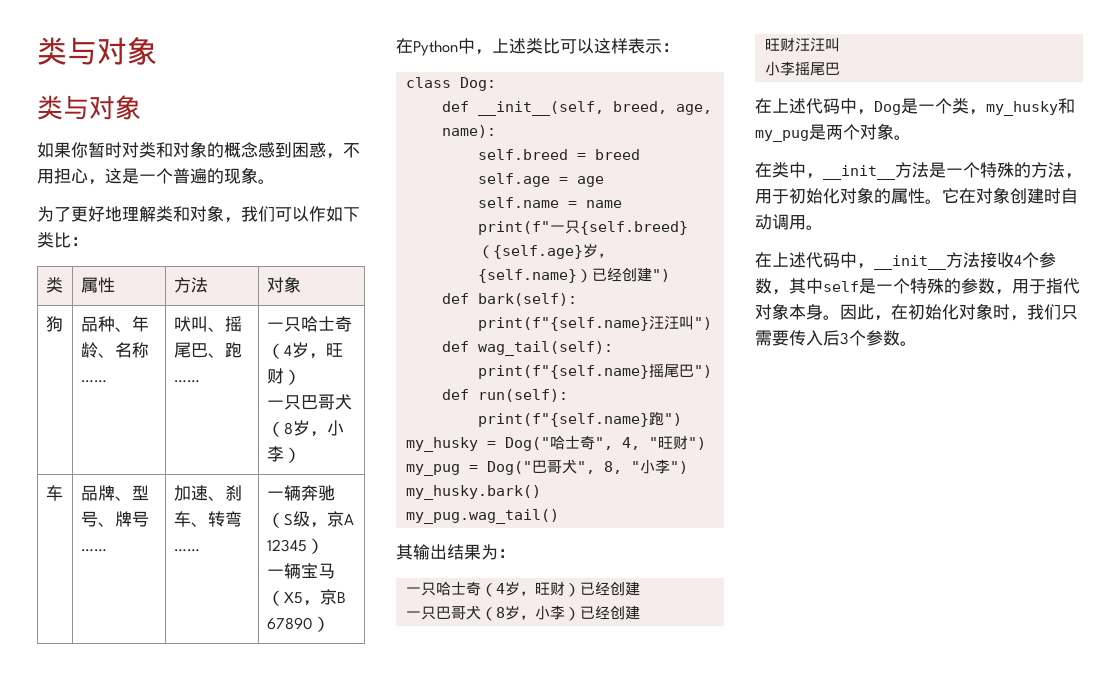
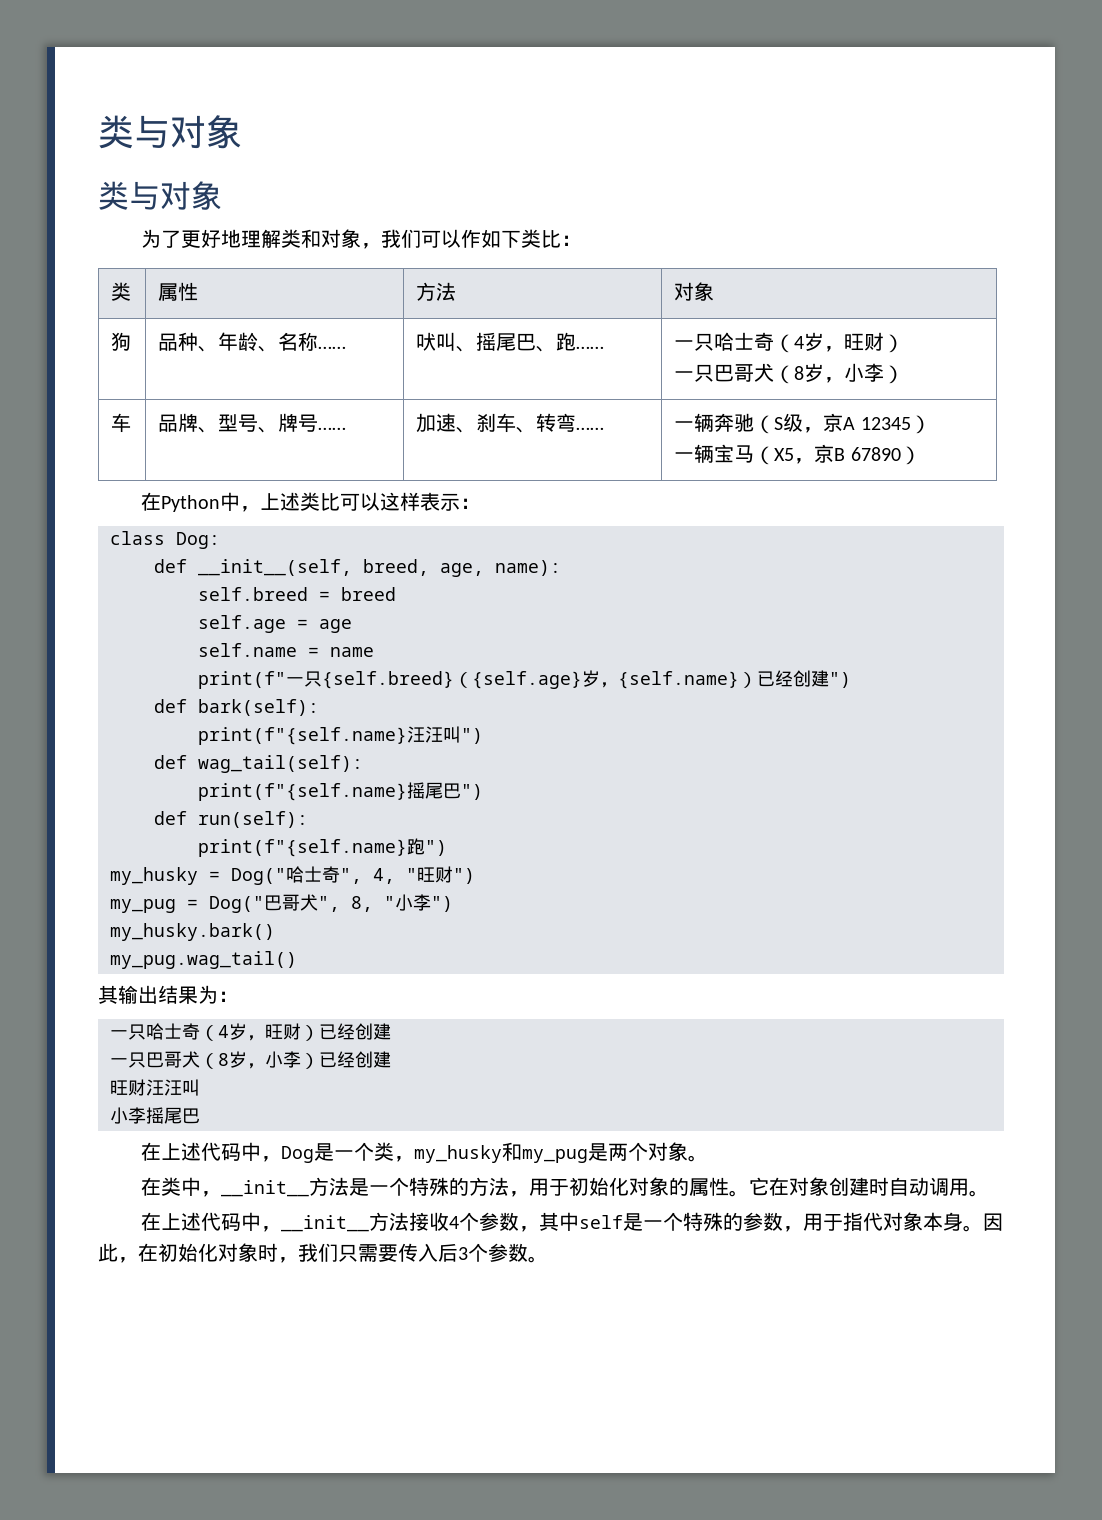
[37,141,360,159] [37,167,275,185] // 如果你暂时对类和对象的概念感到困惑，不用担心，这是一个普遍的现象。 -> (222, 195) none

